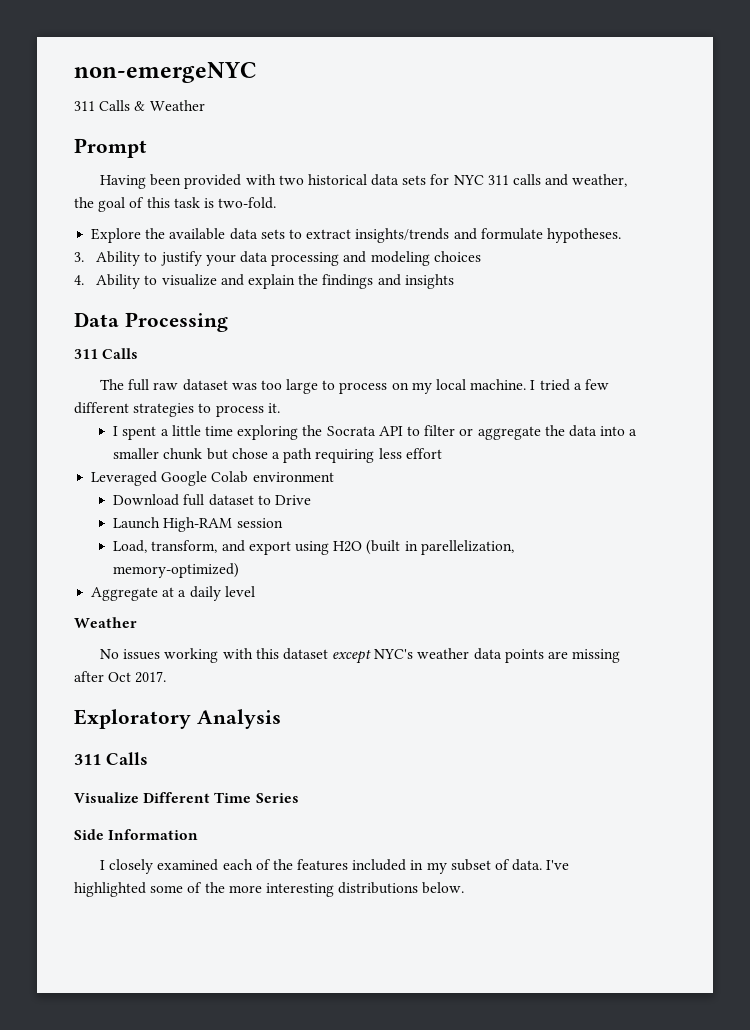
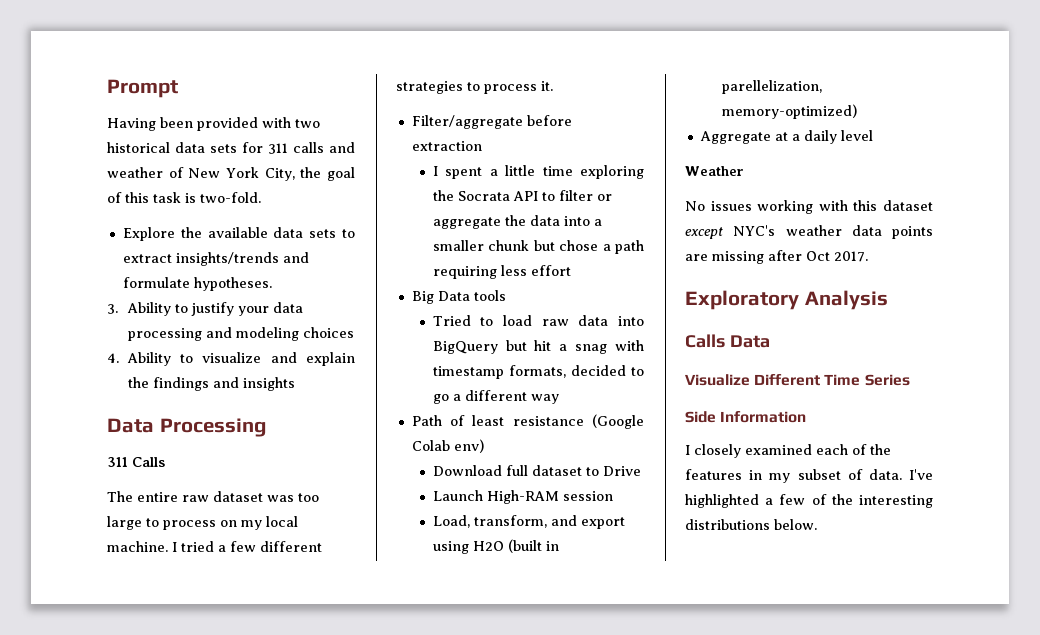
[74,62,257,83] [74,100,205,111] non-emergeNYC // 311 Calls & Weather // -> (107, 88) none
[453,175,484,185] NYC -> (263, 147) none
[572,174,628,187] weather, -> [107,167,295,181] weather of New York City,
[128,379,150,391] full -> [137,492,178,502] entire
(280, 408) none -> [411,115,572,129] [411,141,482,151] // Filter/aggregate before extraction
[91,471,334,486] Leveraged Google Colab environment -> [411,290,506,304] [432,315,644,326] [432,340,644,354] [432,365,644,379] [432,390,559,404] [411,414,644,429] [411,439,484,453] Big Data tools // Tried to load raw data into BigQuery but hit a snag with timestamp formats, decided to go a different way // Path of least resistance (Google Colab env)
[74,752,148,765] 311 Calls -> [685,334,770,348] Calls Data
[352,859,407,871] included -> (742, 474) none
[150,882,262,893] some of the more -> [765,494,853,505] a few of the

